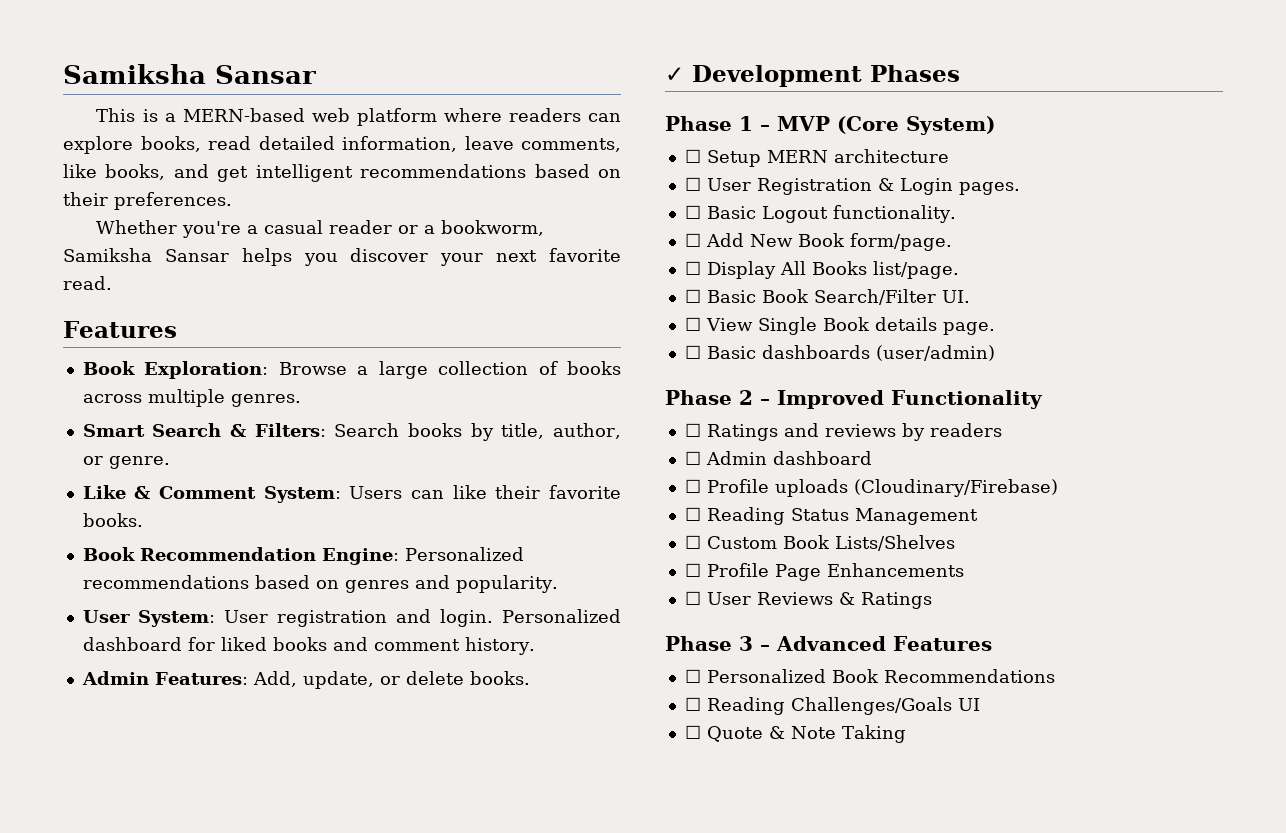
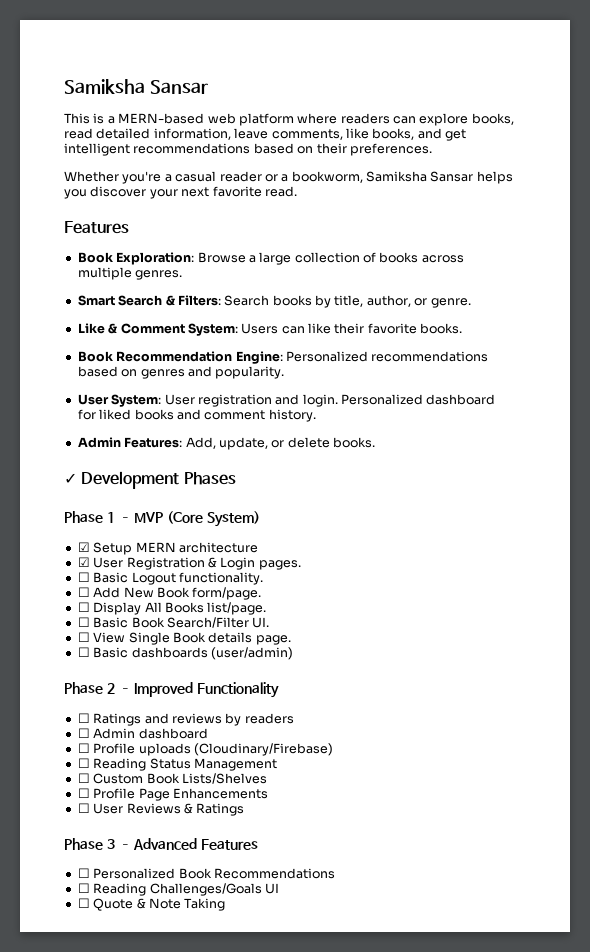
[684,149,701,163] ☐ -> [77,542,90,552] ☑
[684,177,701,191] ☐ -> [77,557,90,567] ☑

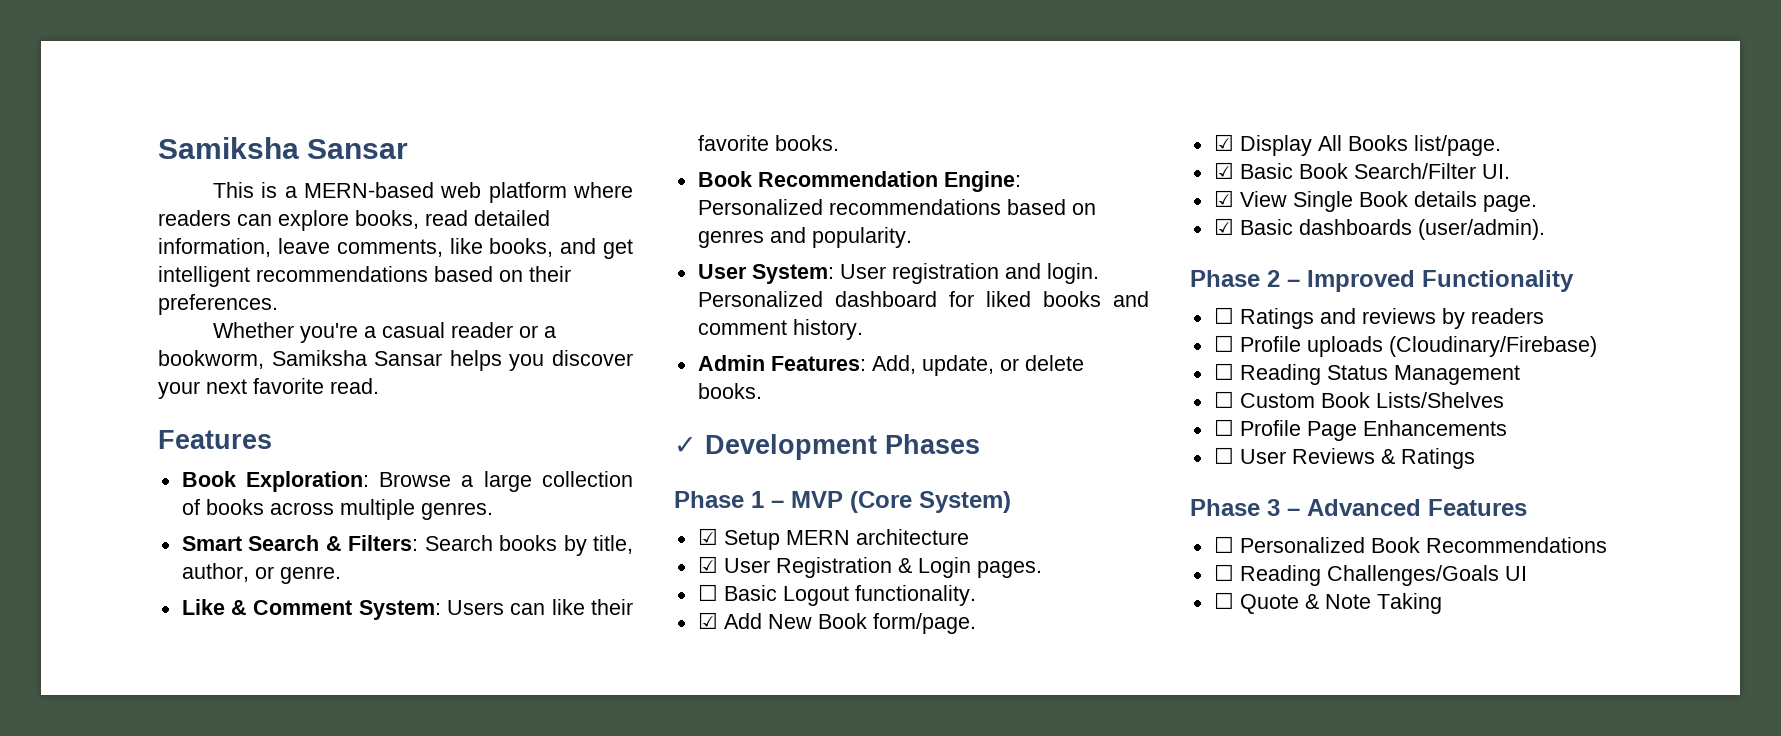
[77,587,90,597] ☐ -> [697,612,718,629] ☑
[77,602,90,612] ☐ -> [1213,134,1234,151] ☑
[77,617,90,627] ☐ -> [1213,162,1234,179] ☑
[77,632,90,642] ☐ -> [1213,190,1234,207] ☑
[77,647,90,657] ☐ -> [1213,218,1234,235] ☑
[210,647,293,660] (user/admin) -> [1417,219,1545,240] (user/admin).
[77,728,208,739] // ☐ Admin dashboard -> (1544, 316) none

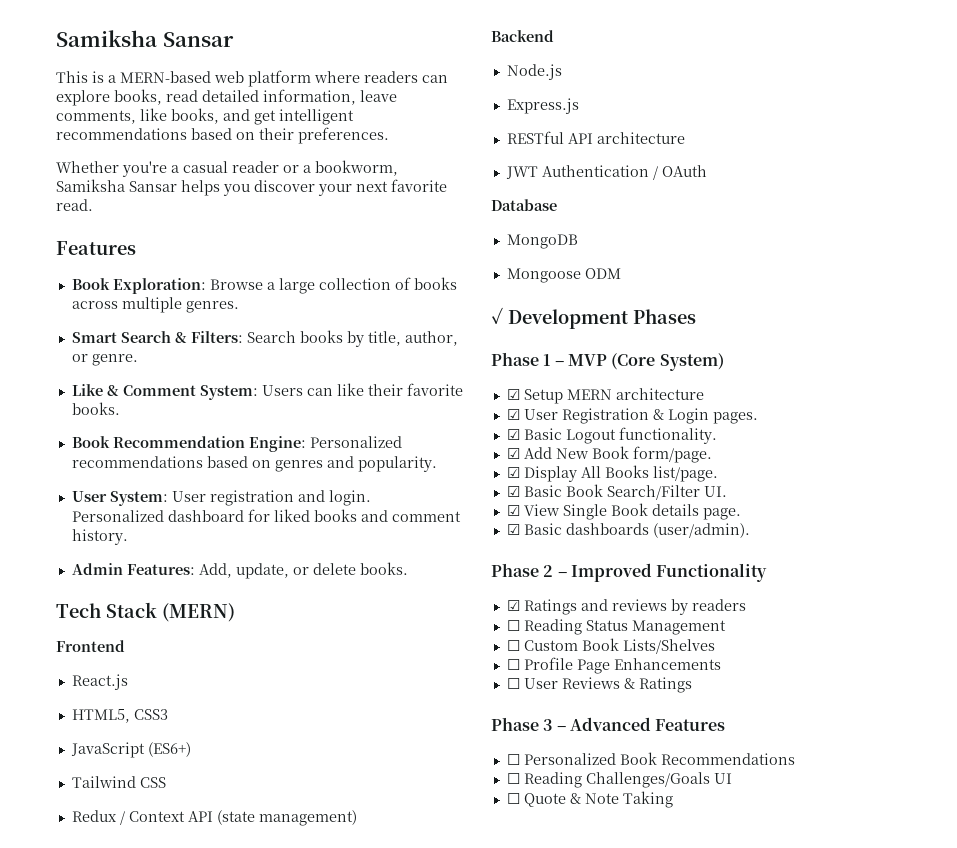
(762, 391) none -> [56,602,235,622] [56,640,125,652] [71,674,128,690] [71,709,168,723] [70,742,191,758] [71,776,166,788] [71,810,357,826] [491,30,554,42] [506,64,562,80] [506,98,579,114] [506,131,685,144] [505,165,707,180] [491,199,557,211] [506,234,578,249] [506,268,621,283] // Tech Stack (MERN) // Frontend // React.js // HTML5, CSS3 // JavaScript (ES6+) // Tailwind CSS // Redux / Context API (state management) // Backend // Node.js // Express.js // RESTful API architecture // JWT Authentication / OAuth // Database // MongoDB // Mongoose ODM
[697,584,718,601] ☐ -> [506,429,520,440] ☑
[1213,307,1234,324] ☐ -> [506,600,520,611] ☑
[1213,335,1597,357] // ☐ Profile uploads (Cloudinary/Firebase) -> (746, 605) none

